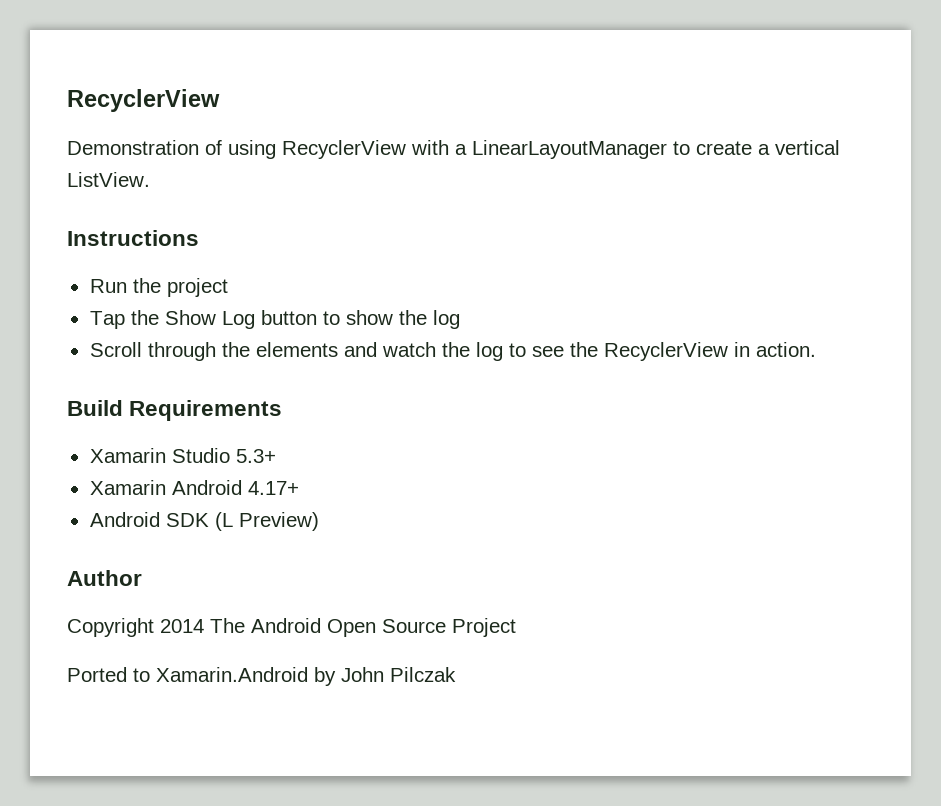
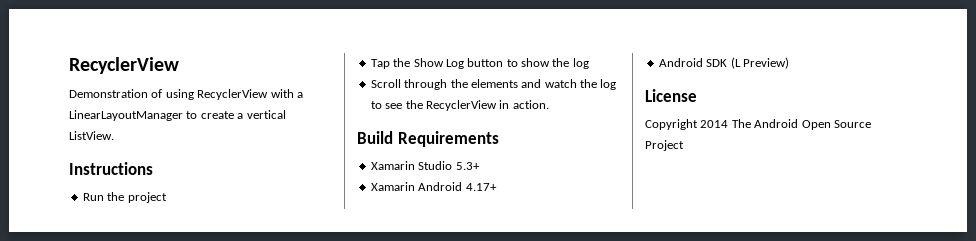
[67,570,142,586] Author -> [645,89,697,102] License
[67,667,456,686] // Ported to Xamarin.Android by John Pilczak -> (684, 145) none

